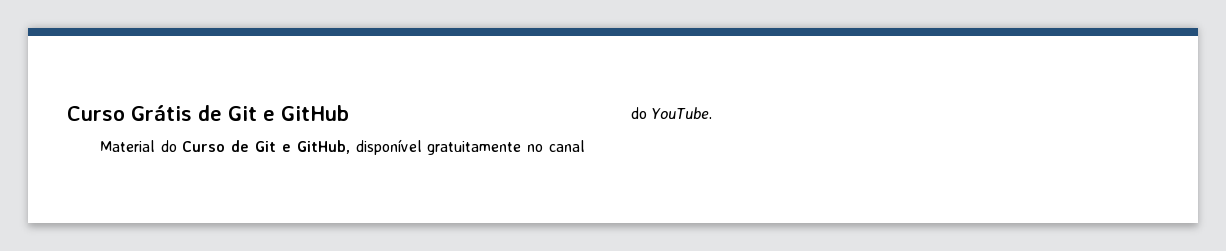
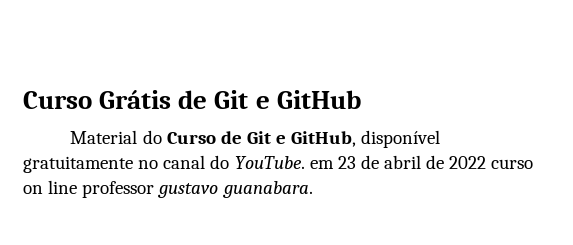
(713, 113) none -> [309,155,534,169] [23,180,313,198] em 23 de abril de 2022 curso on line professor gustavo guanabara.

